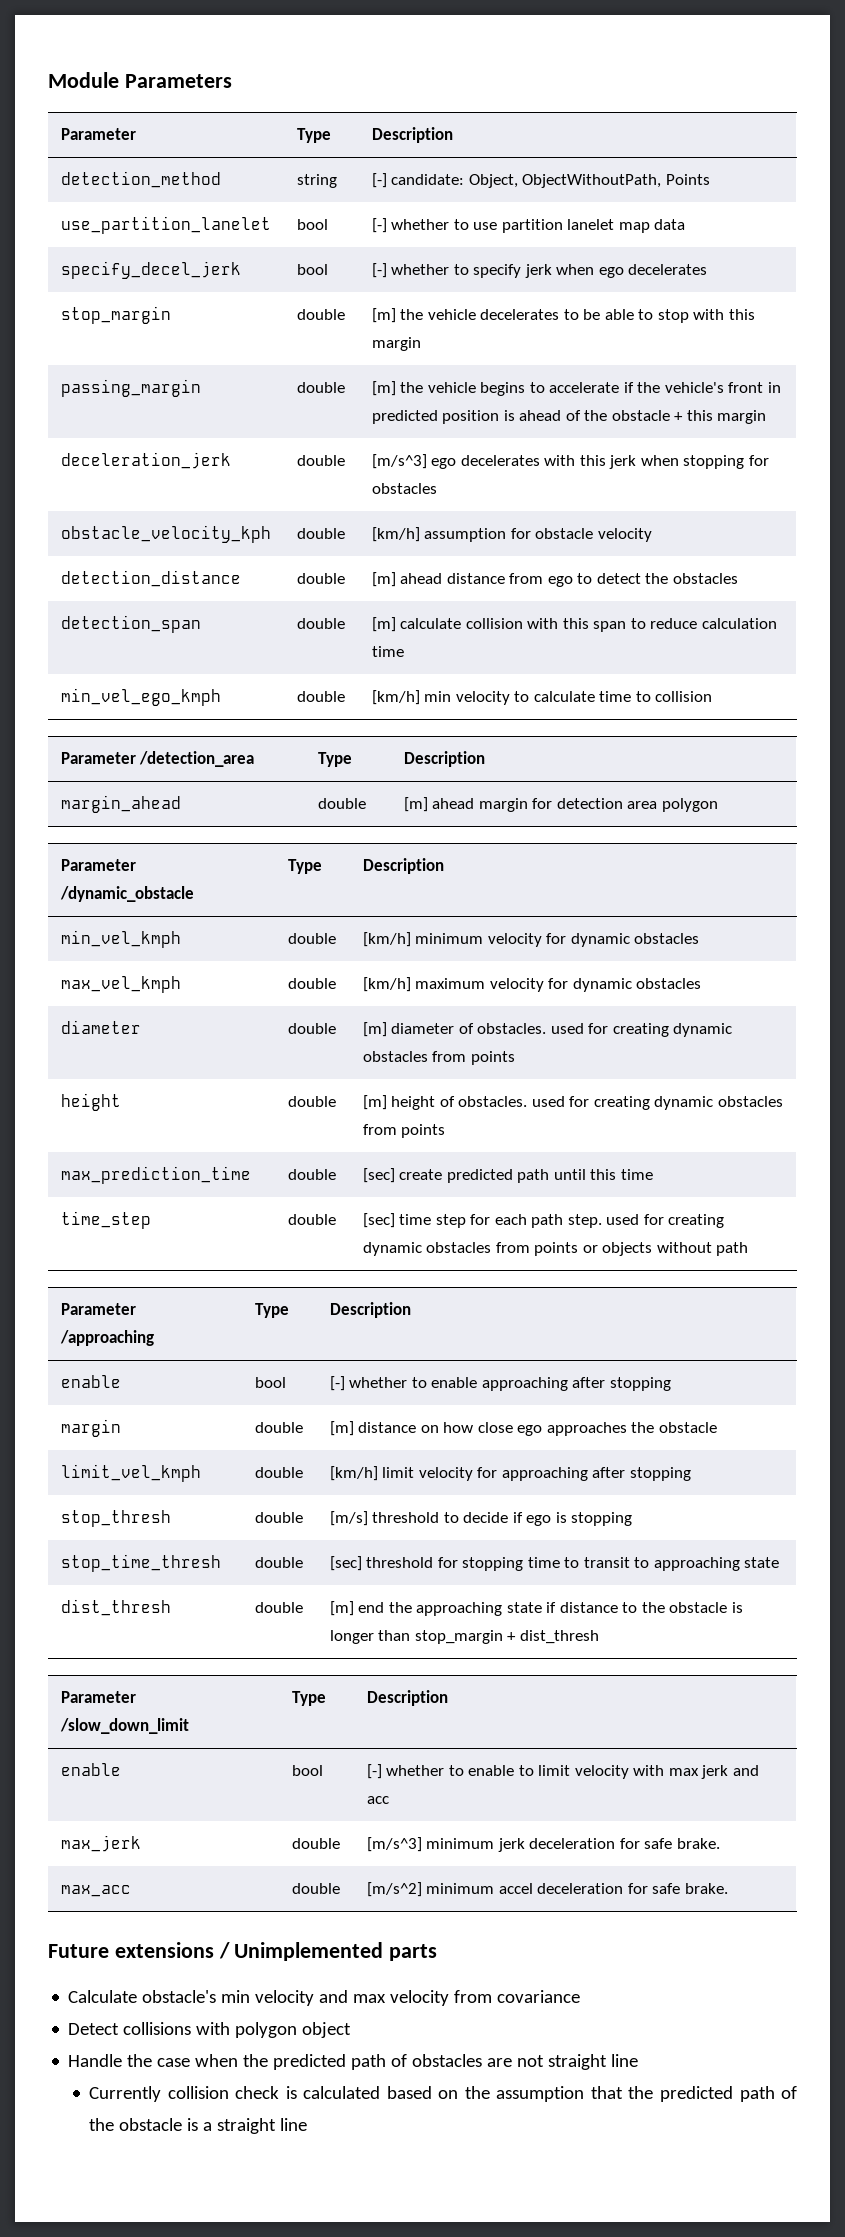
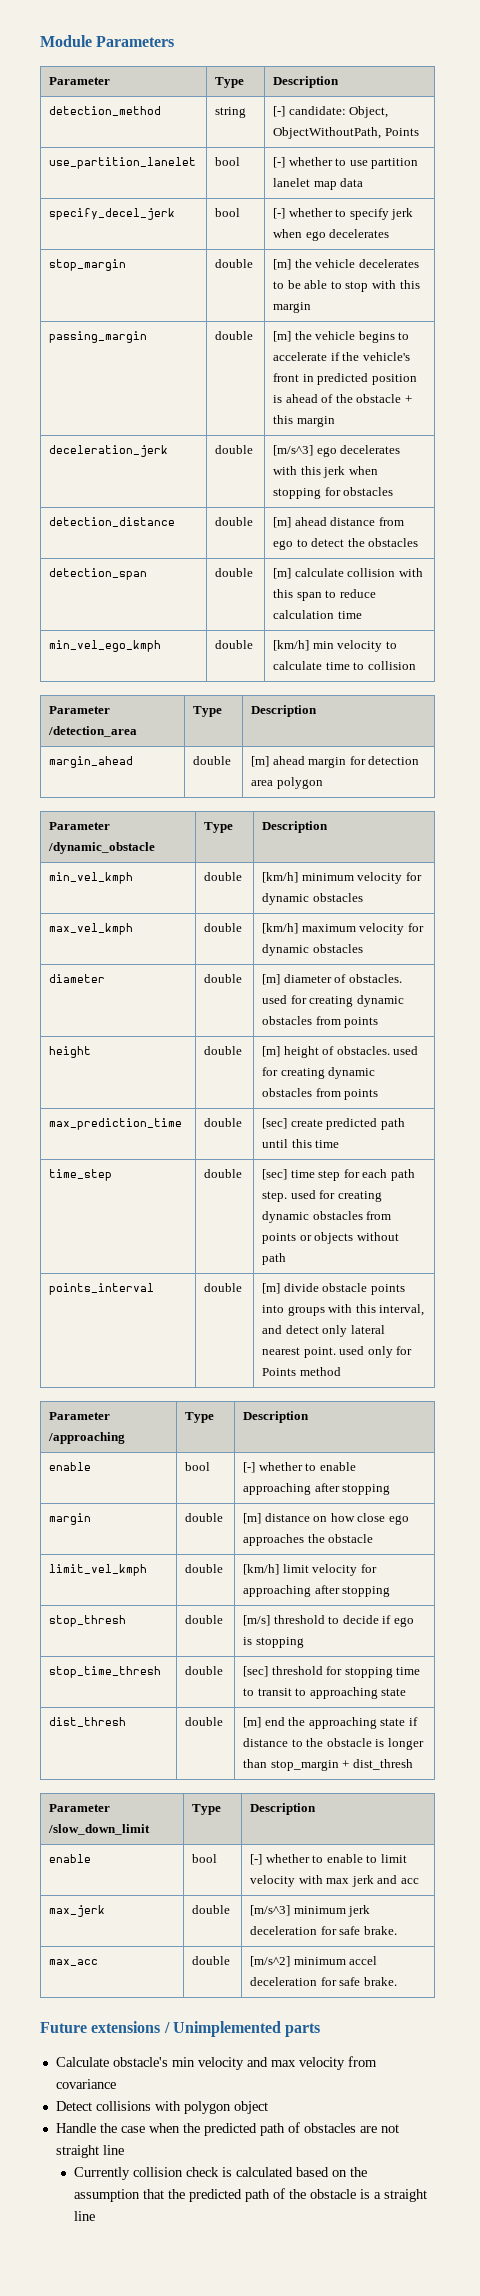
[60,525,271,543] [296,528,345,539] [371,527,652,542] // obstacle_velocity_kph | double | [km/h] assumption for obstacle velocity -> (394, 491) none
(749, 1249) none -> [49,1283,155,1295] [204,1283,243,1292] [262,1283,405,1295] [262,1304,425,1316] [262,1325,385,1337] [262,1346,413,1358] [262,1367,341,1376] // points_interval | double | [m] divide obstacle points into groups with this interval, and detect only lateral nearest point. used only for Points method

